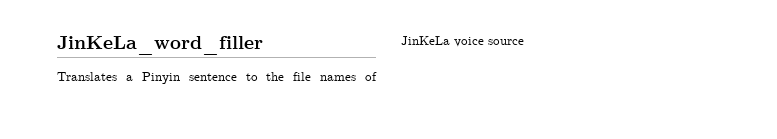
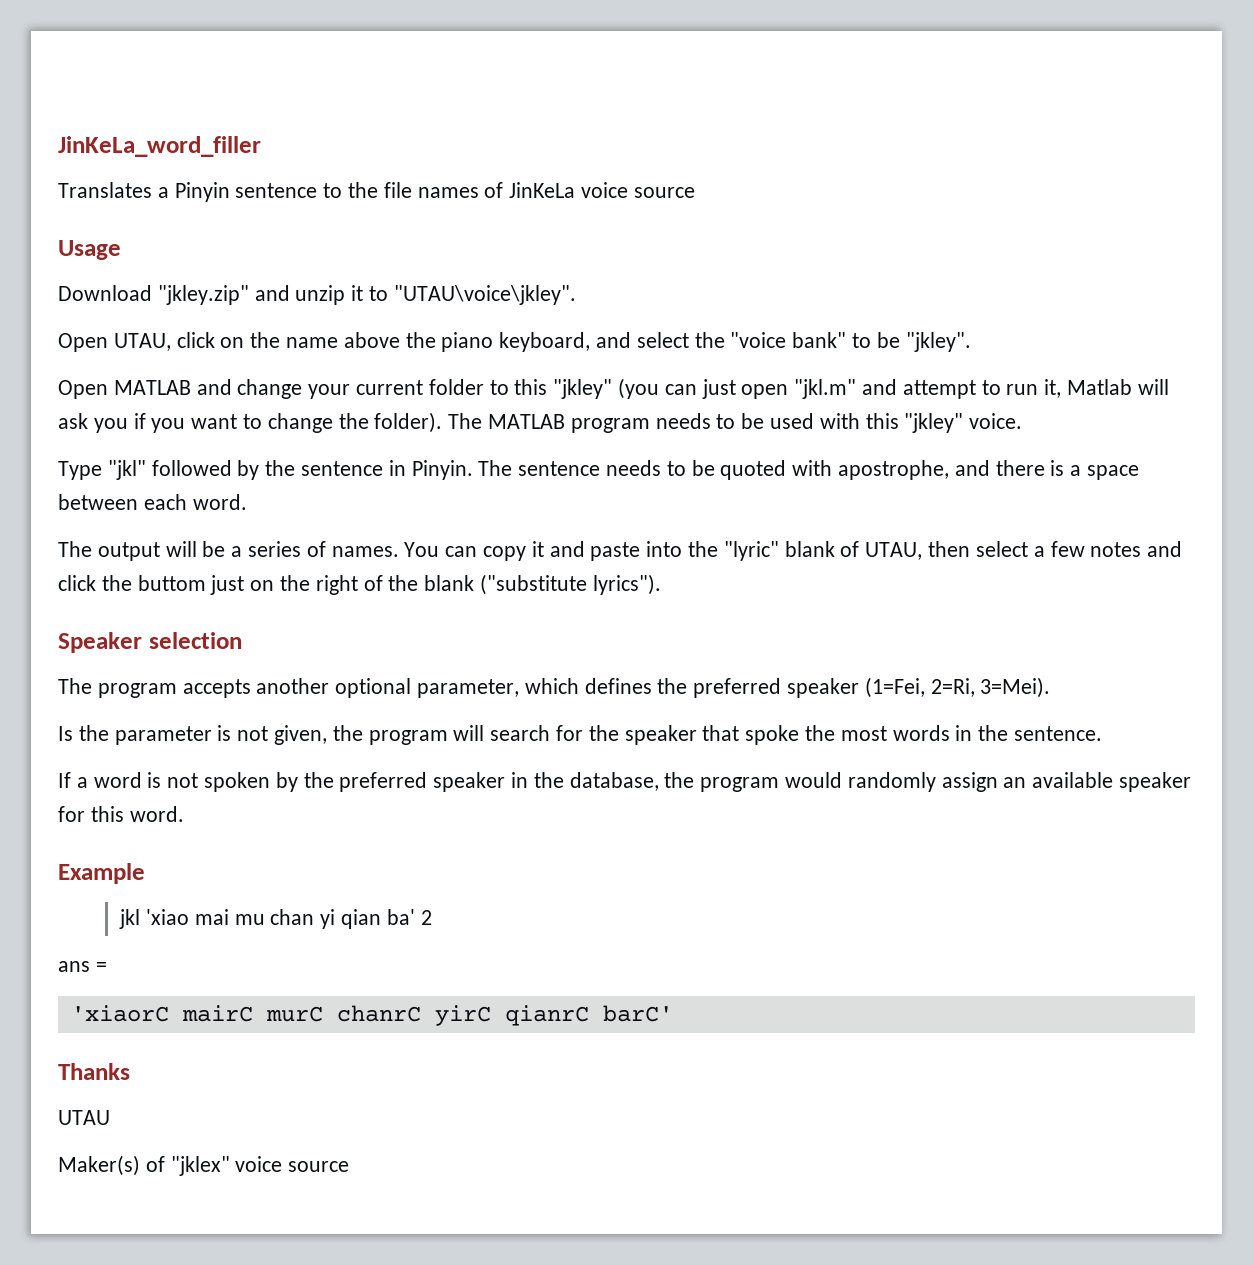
(524, 42) none -> [58,240,121,260] [58,285,576,305] [58,332,971,352] [58,378,1169,399] [58,412,1023,433] [58,460,1140,480] [58,494,247,510] [58,541,1183,561] [58,574,661,595] [58,632,242,653] [58,677,1051,698] [58,725,1103,745] [58,772,1192,792] [58,806,184,822] [58,863,145,884] [119,909,432,929] [58,961,107,972] [70,1005,673,1026] [58,1063,130,1080] [58,1110,110,1125] [58,1155,350,1176] // Usage // Download "jkley.zip" and unzip it to "UTAU\voice\jkley". // Open UTAU, click on the name above the piano keyboard, and select the "voice bank" to be "jkley". // Open MATLAB and change your current folder to this "jkley" (you can just open "jkl.m" and attempt to run it, Matlab will ask you if you want to change the folder). The MATLAB program needs to be used with this "jkley" voice. // Type "jkl" followed by the sentence in Pinyin. The sentence needs to be quoted with apostrophe, and there is a space between each word. // The output will be a series of names. You can copy it and paste into the "lyric" blank of UTAU, then select a few notes and click the buttom just on the right of the blank ("substitute lyrics"). // Speaker selection // The program accepts another optional parameter, which defines the preferred speaker (1=Fei, 2=Ri, 3=Mei). // Is the parameter is not given, the program will search for the speaker that spoke the most words in the sentence. // If a word is not spoken by the preferred speaker in the database, the program would randomly assign an available speaker for this word. // Example // jkl 'xiao mai mu chan yi qian ba' 2 // ans = // 'xiaorC mairC murC chanrC yirC qianrC barC' // Thanks // UTAU // Maker(s) of "jklex" voice source

